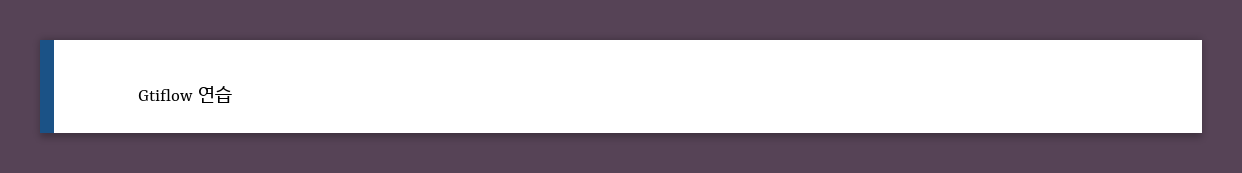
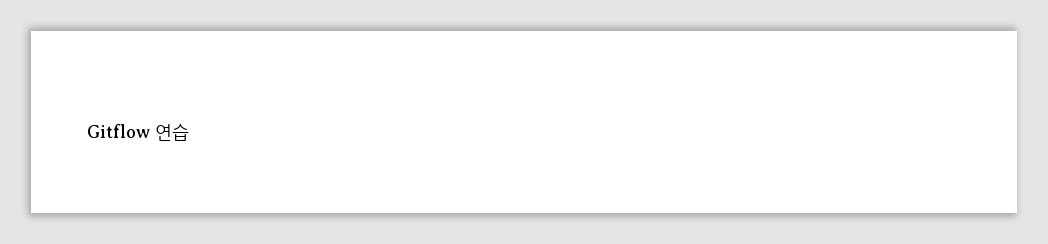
[138,89,193,101] Gtiflow -> [87,124,150,138] Gitflow

